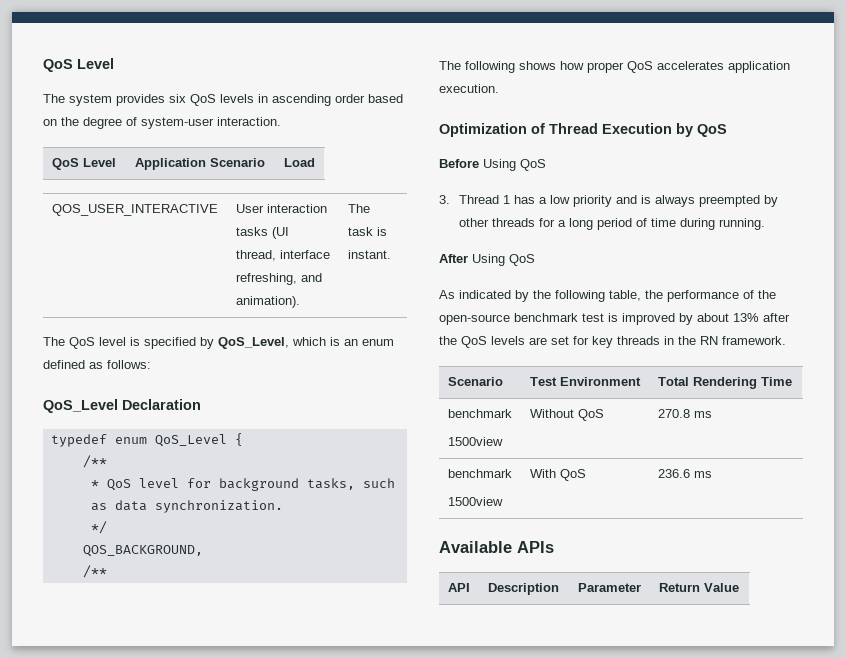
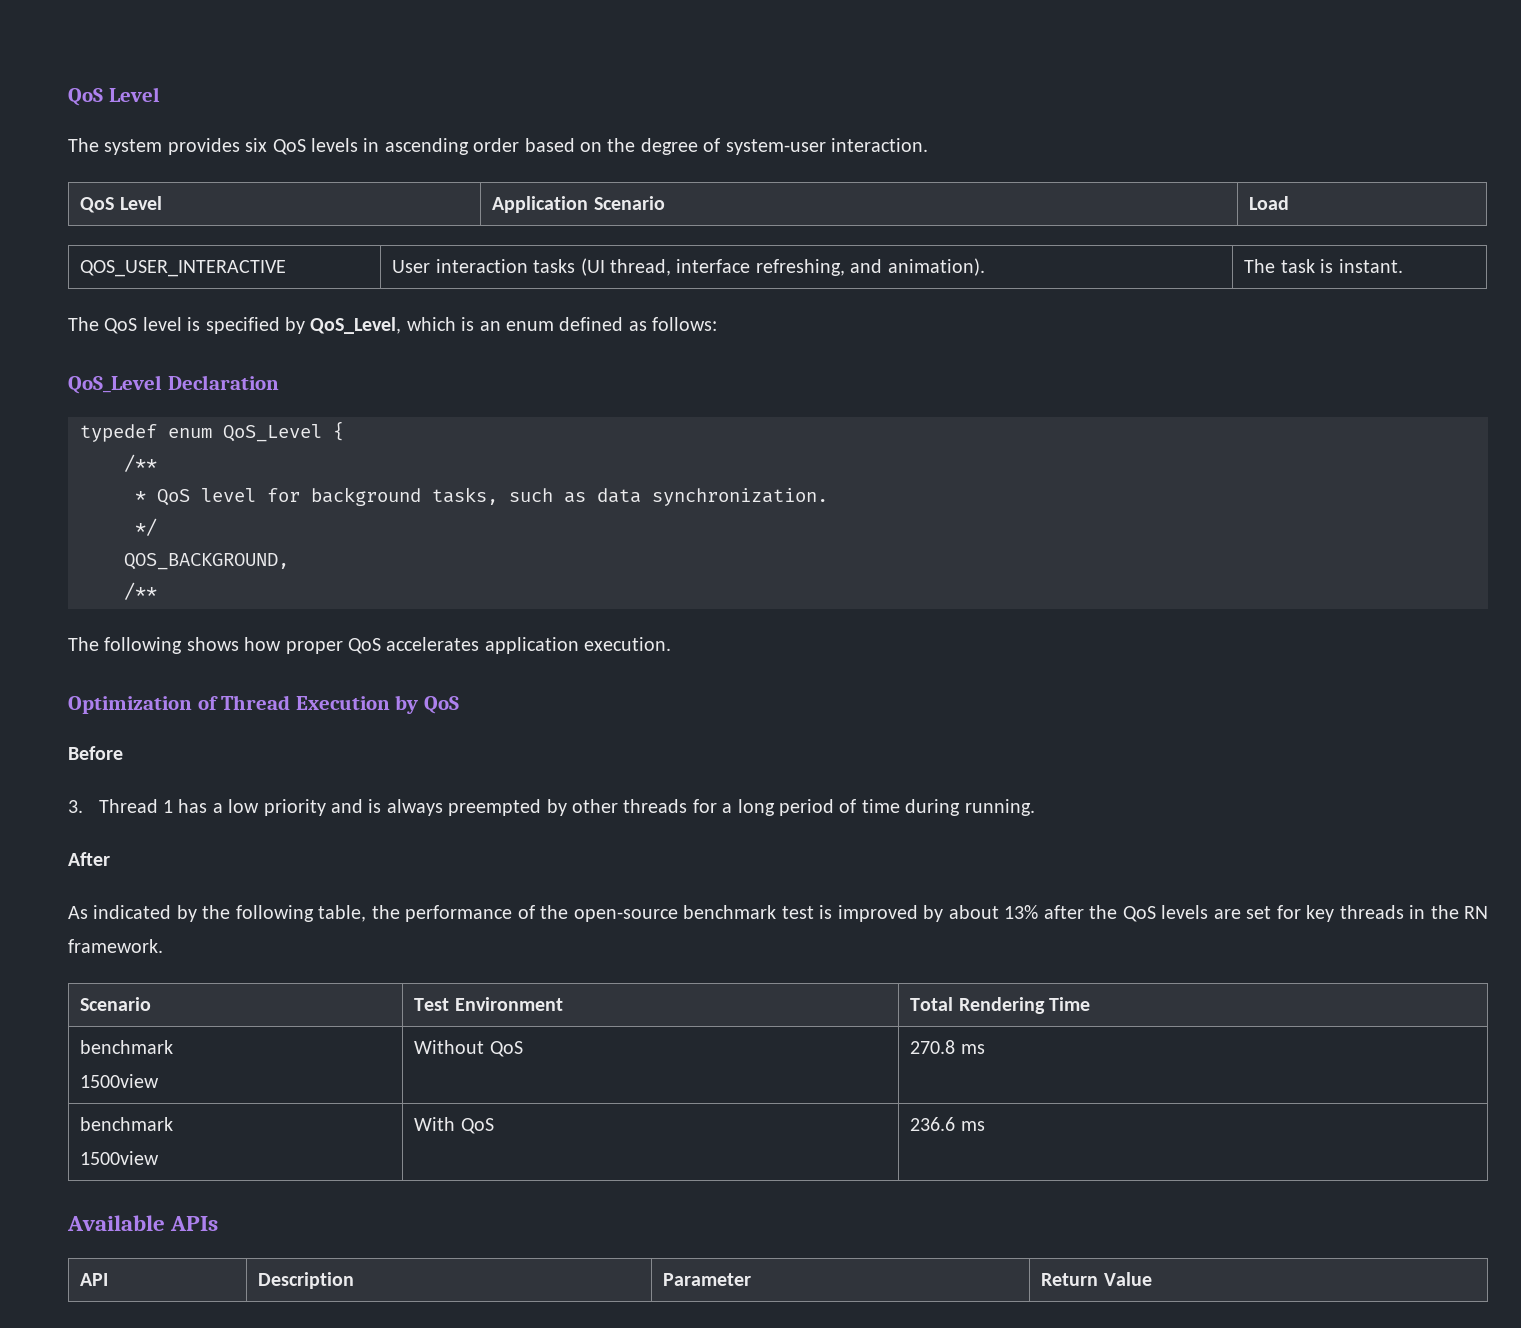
[483,159,546,171] Using QoS -> (123, 753) none
[472,254,535,266] Using QoS -> (110, 859) none

